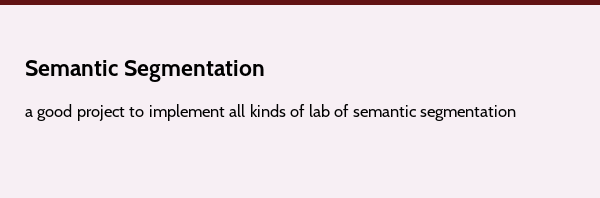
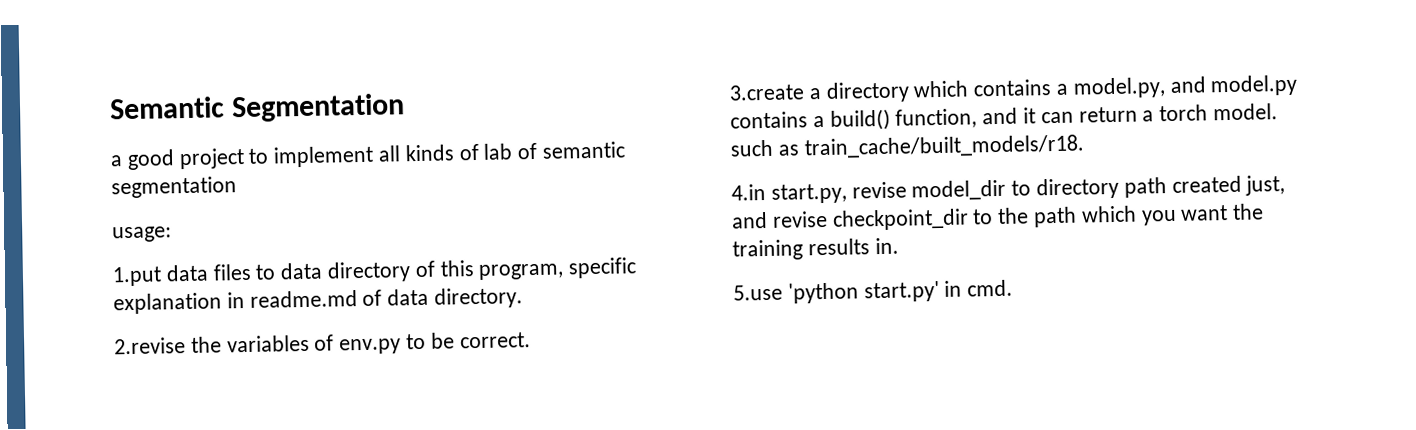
(517, 113) none -> [112,226,172,243] [112,257,638,287] [113,287,524,315] [114,332,531,355] [729,74,1299,103] [730,103,1279,131] [730,134,1084,159] [731,175,1286,204] [731,203,1265,231] [732,237,899,261] [733,279,1014,304] // usage: // 1.put data files to data directory of this program, specific explanation in readme.md of data directory. // 2.revise the variables of env.py to be correct. // 3.create a directory which contains a model.py, and model.py contains a build() function, and it can return a torch model. such as train_cache/built_models/r18. // 4.in start.py, revise model_dir to directory path created just, and revise checkpoint_dir to the path which you want the training results in. // 5.use 'python start.py' in cmd.

